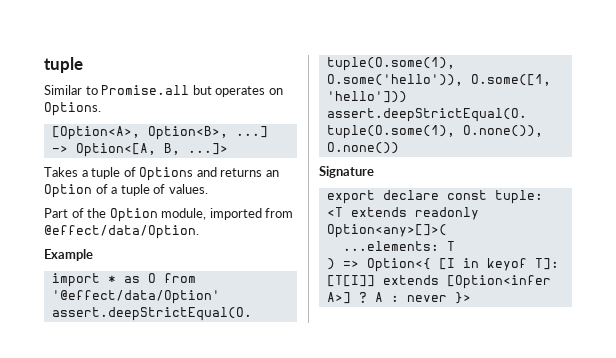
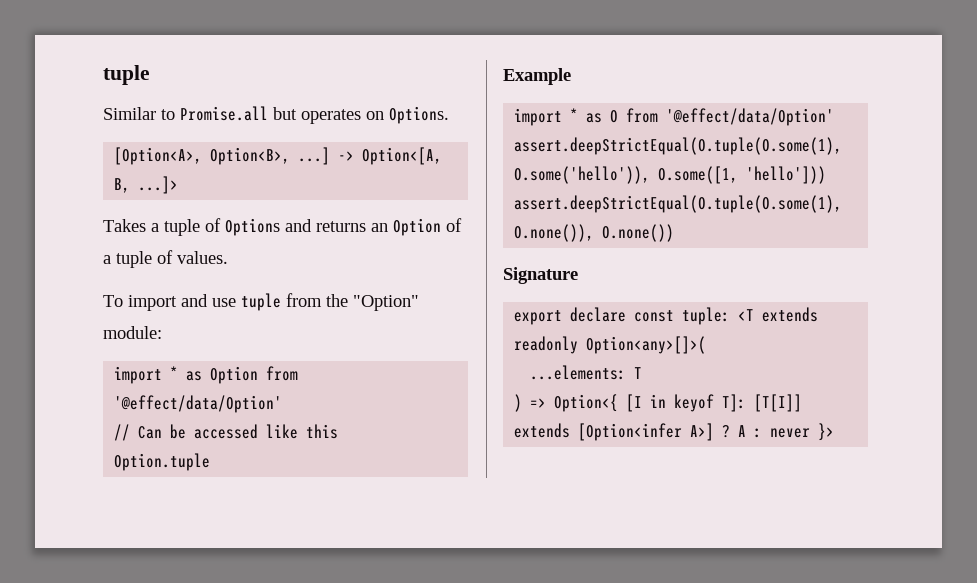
[44,208,294,222] [44,225,199,239] Part of the Option module, imported from @effect/data/Option. -> [103,293,419,311] [103,326,162,339] [114,366,299,384] [114,395,283,413] [114,424,339,441] [114,453,211,471] To import and use tuple from the "Option" module: // import * as Option from '@effect/data/Option' // // Can be accessed like this // Option.tuple

